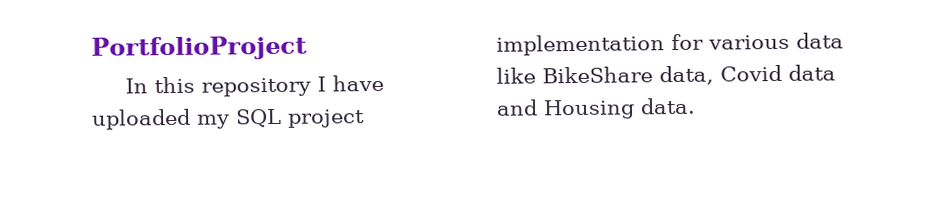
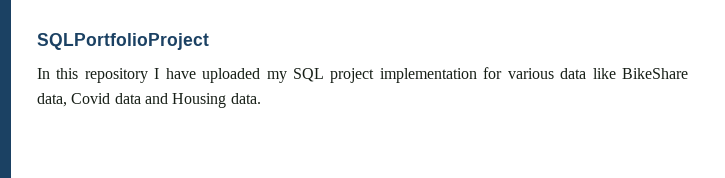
[91,35,307,61] PortfolioProject -> [37,33,209,50] SQLPortfolioProject

